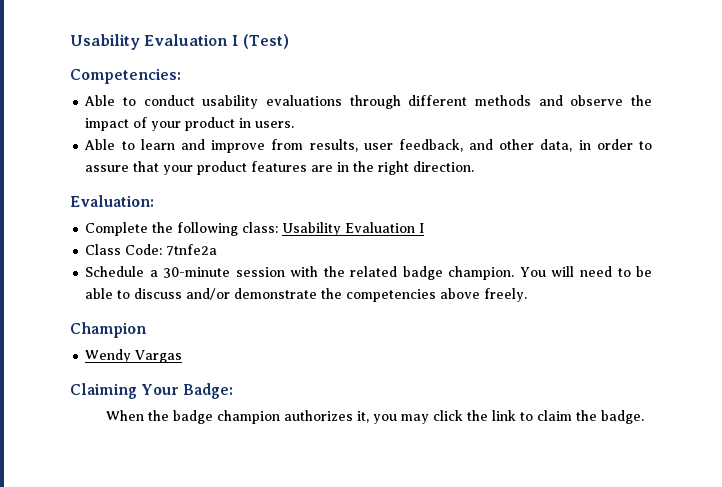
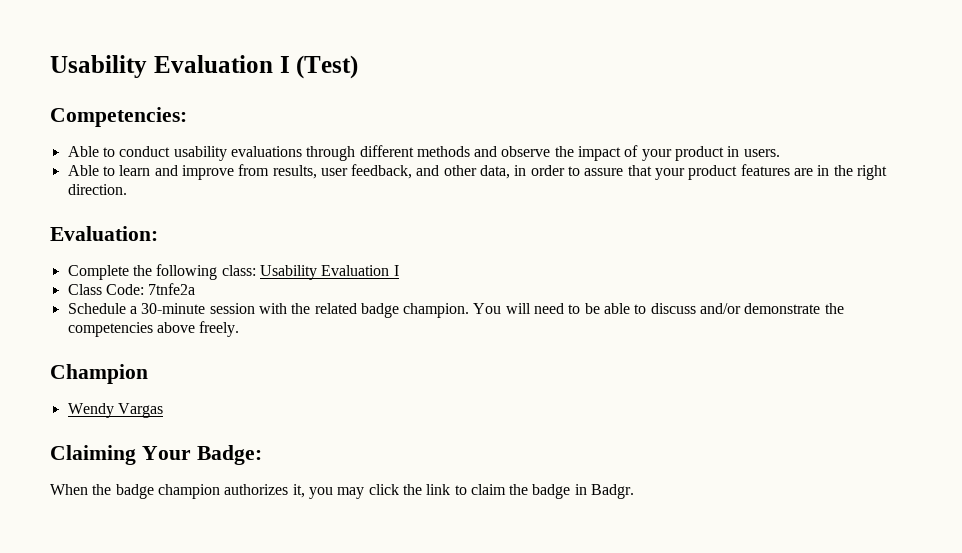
[600,410,644,424] badge. -> [532,484,635,499] badge in Badgr.

